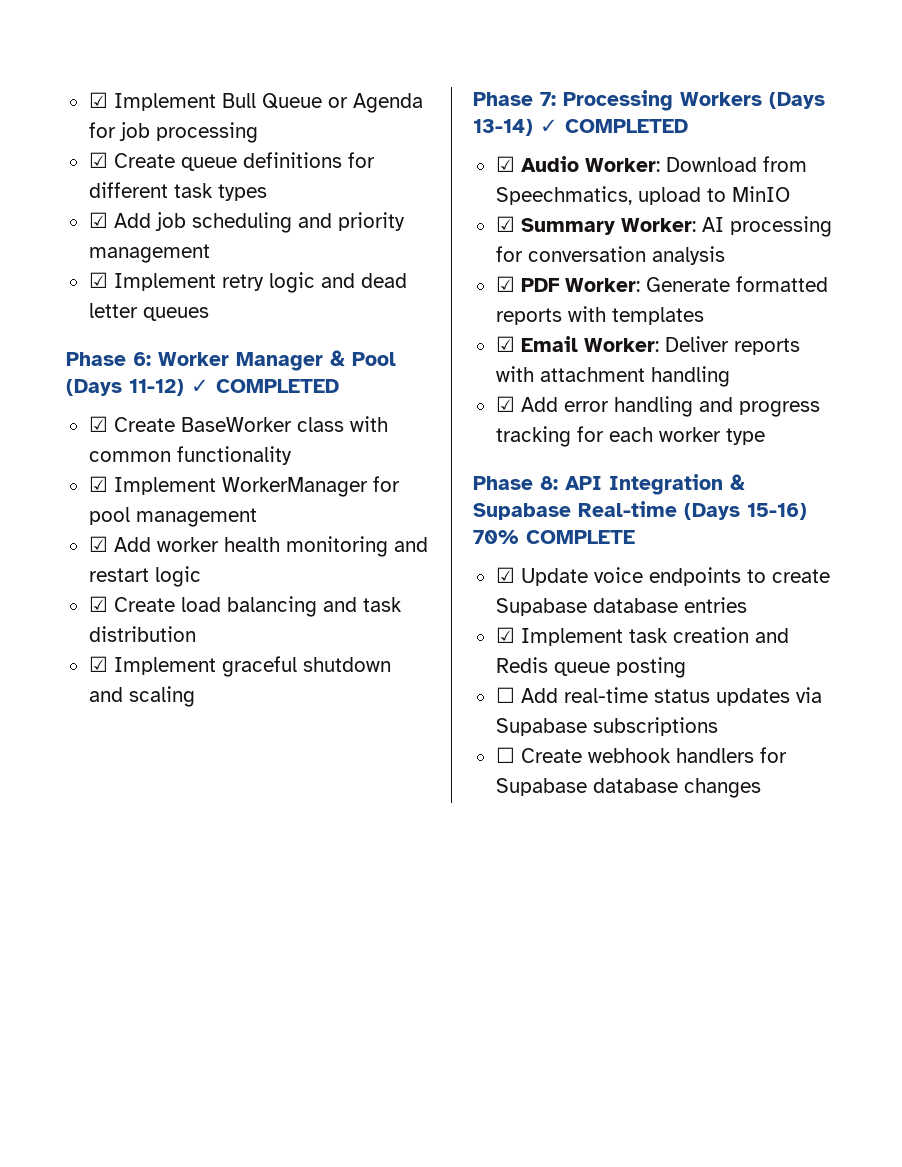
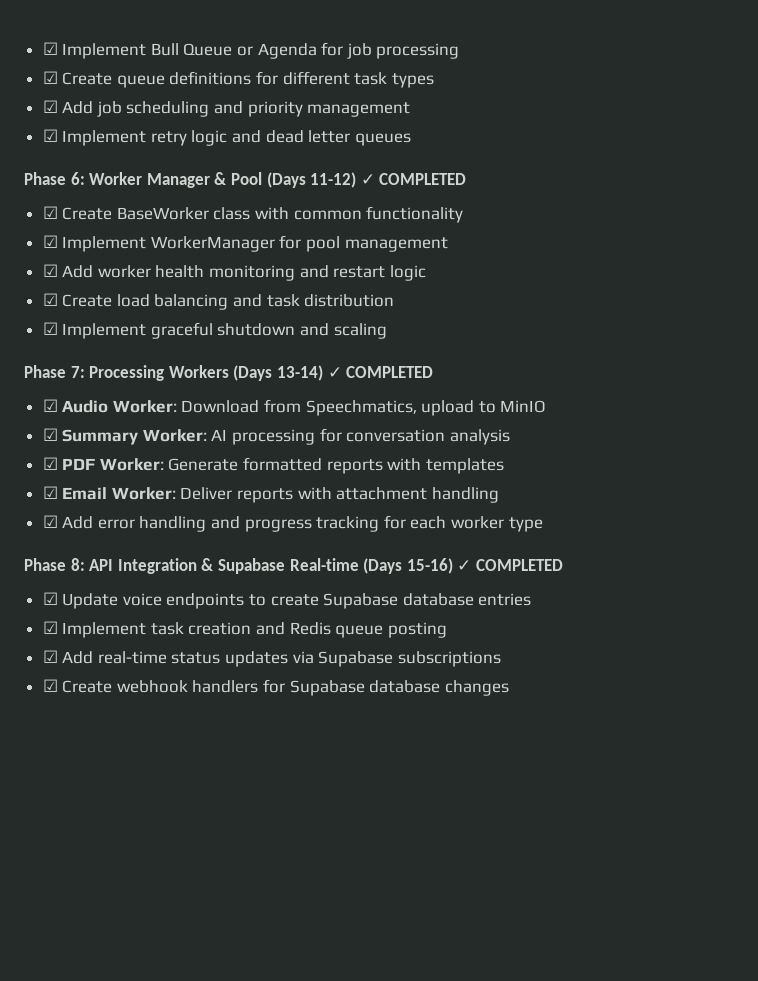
[473,530,635,544] 70% COMPLETE -> [457,559,563,571] ✓ COMPLETED
[495,687,515,703] ☐ -> [42,650,58,663] ☑
[495,747,515,763] ☐ -> [42,679,58,692] ☑

